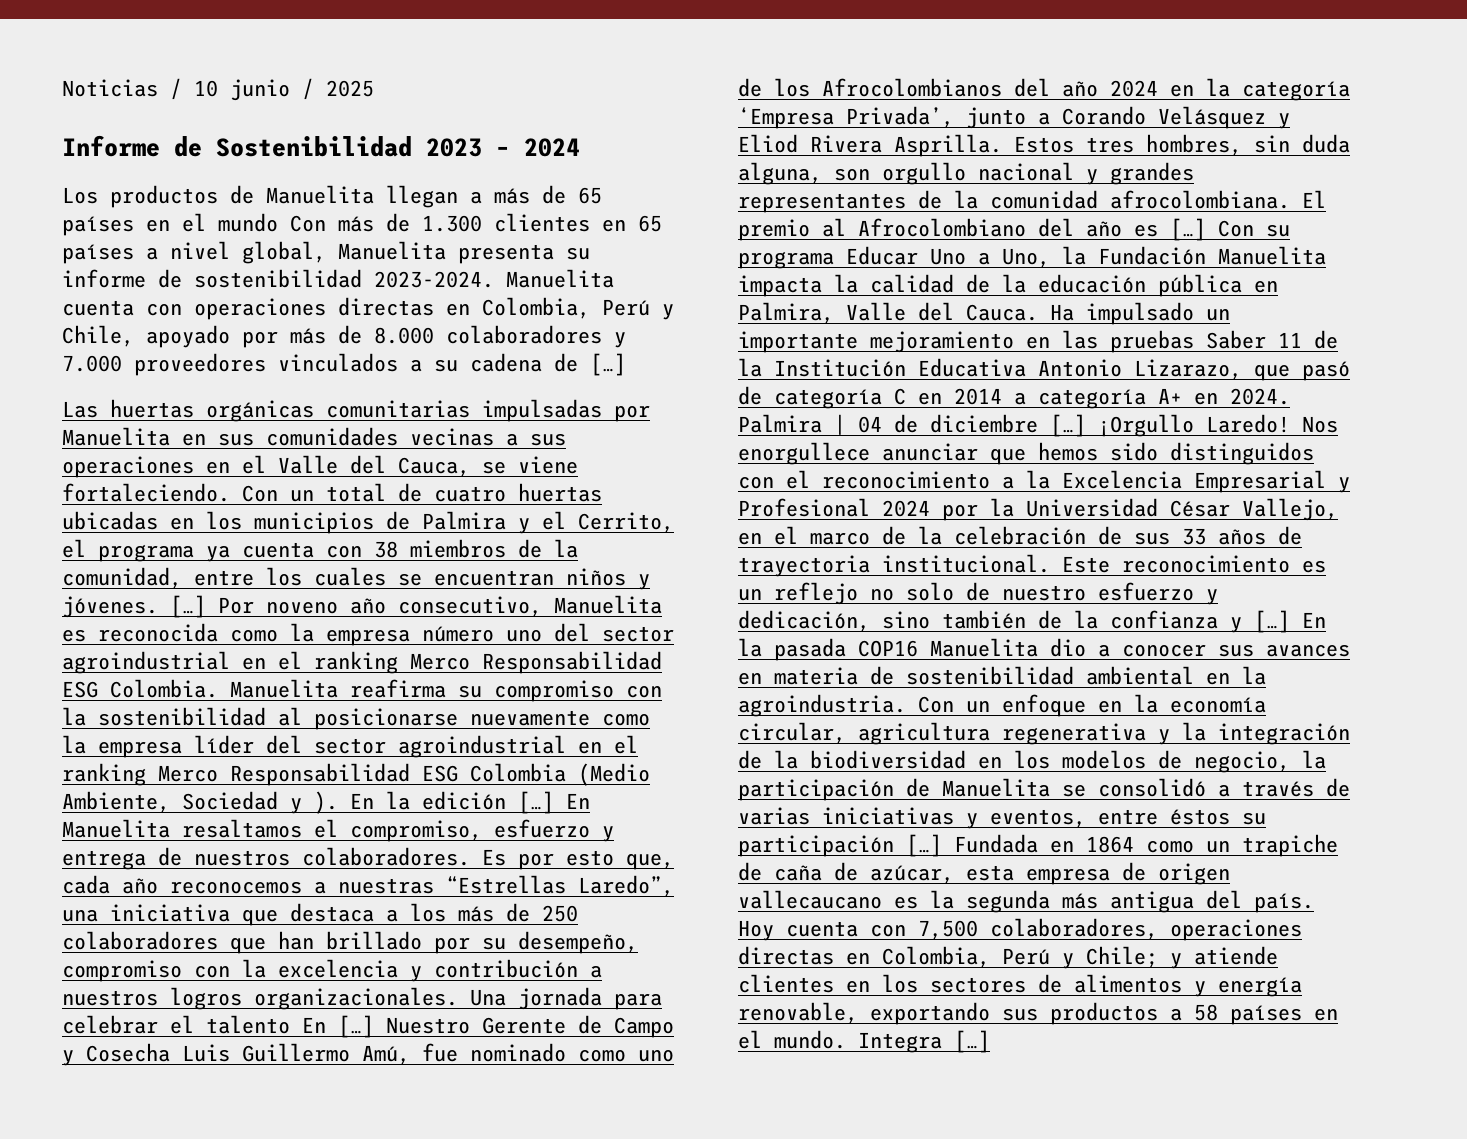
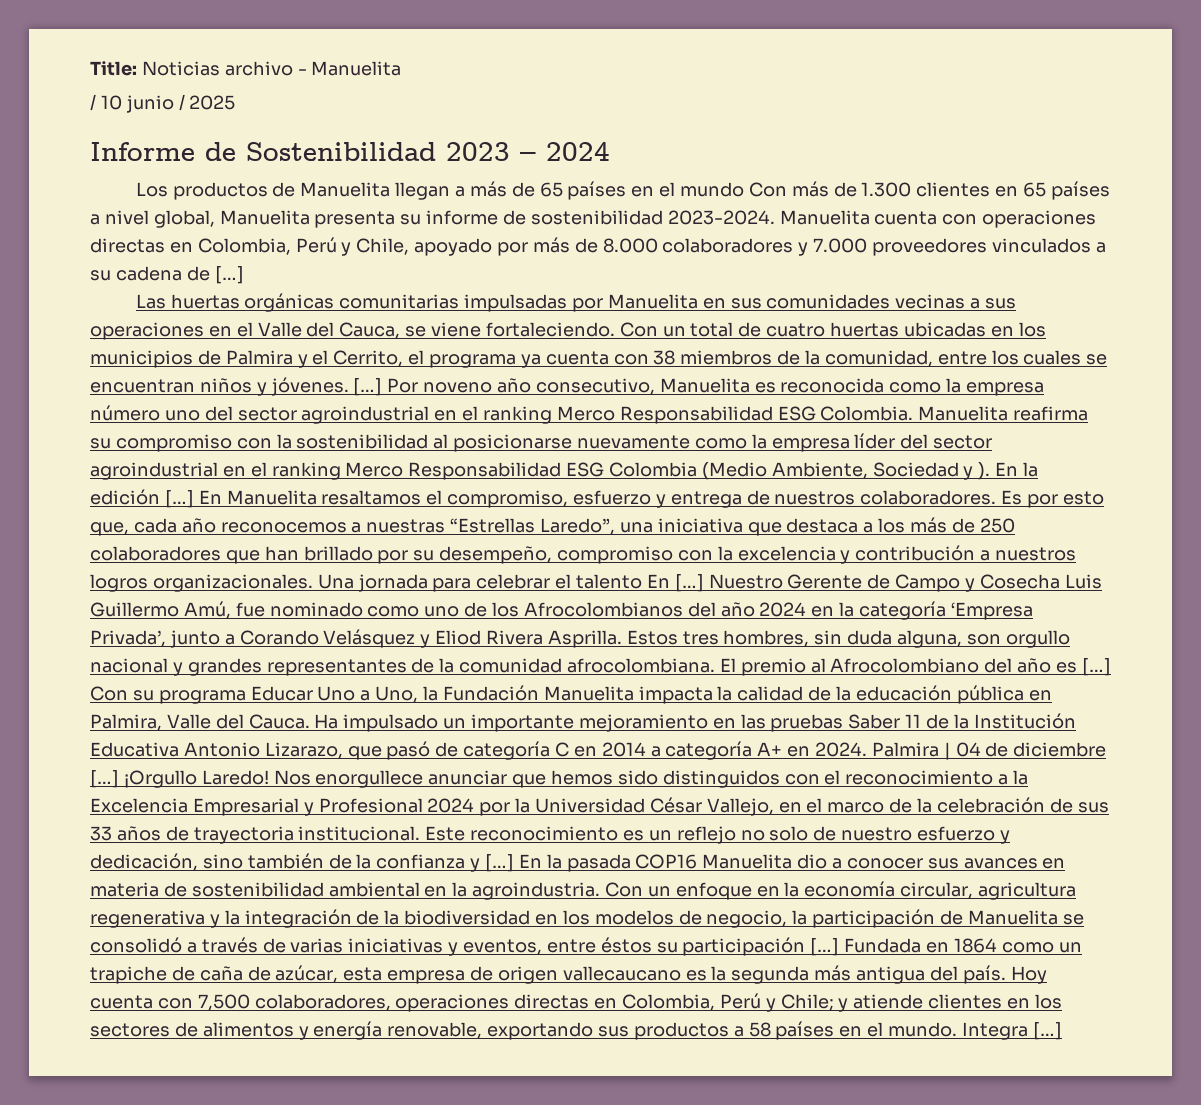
[62,79,158,97] Noticias -> [90,61,402,76] Title: Noticias archivo - Manuelita //

